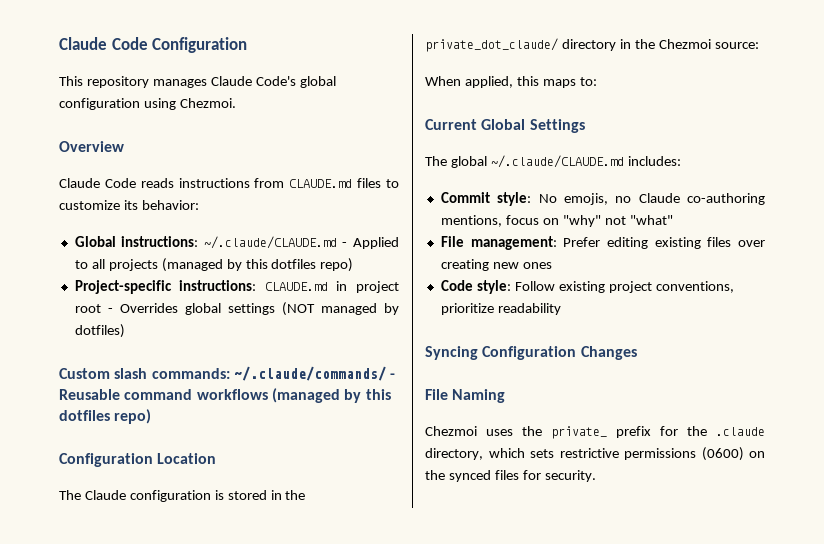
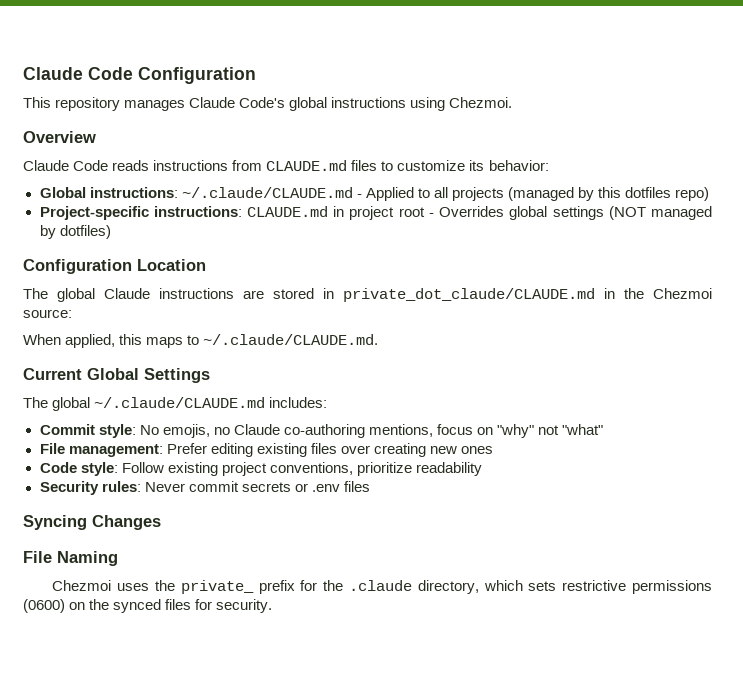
[59,98,140,110] configuration -> [331,97,407,108] instructions
[59,366,396,381] [59,388,391,403] [59,409,152,424] [59,453,217,467] [59,490,306,502] [425,38,616,52] Custom slash commands: ~/.claude/commands/ - Reusable command workflows (managed by this dotfiles repo) // Configuration Location // The Claude configuration is stored in the private_dot_claude/ directory -> [23,259,206,274] [23,288,595,302] Configuration Location // The global Claude instructions are stored in private_dot_claude/CLAUDE.md
[579,77,597,86] to: -> [187,334,379,345] to ~/.claude/CLAUDE.md.
(561, 309) none -> [39,481,370,495] // Security rules: Never commit secrets or .env files
[482,346,577,360] Configuration -> (87, 522) none

